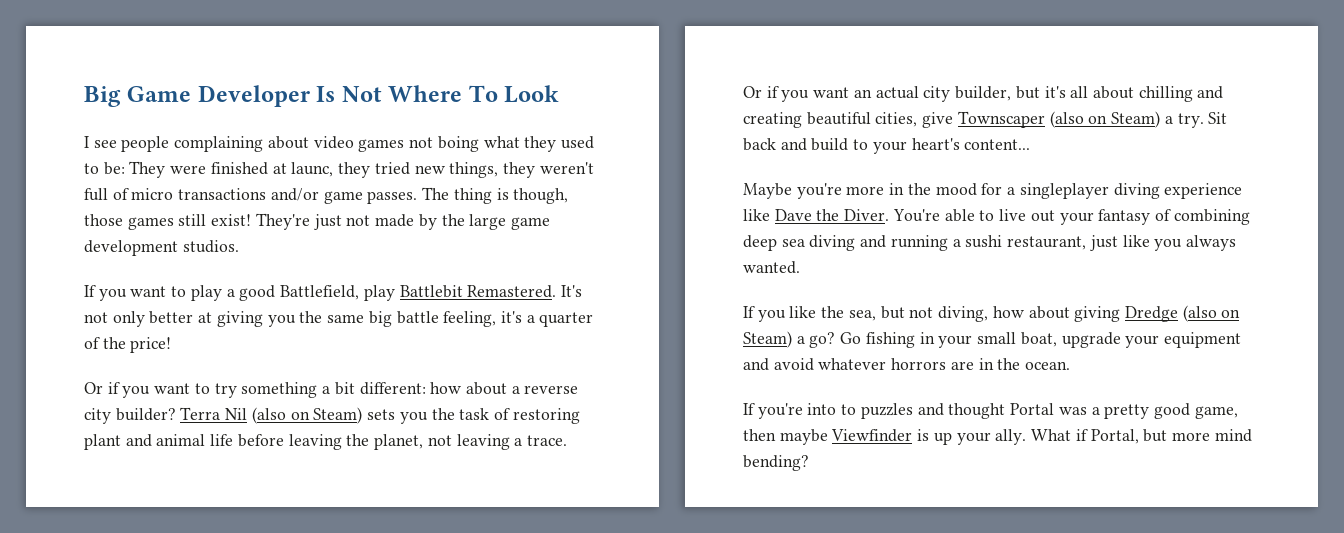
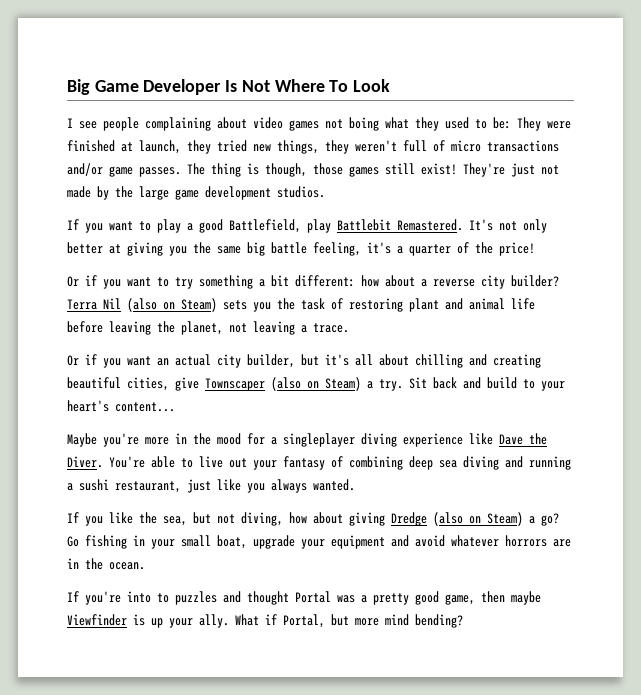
[291,162,334,177] launc, -> [139,140,181,154] launch,

